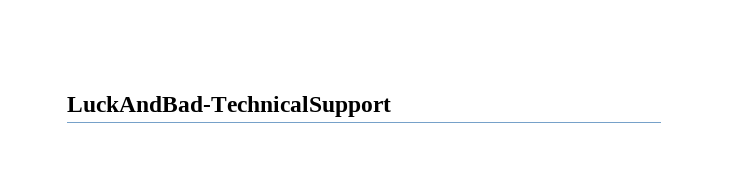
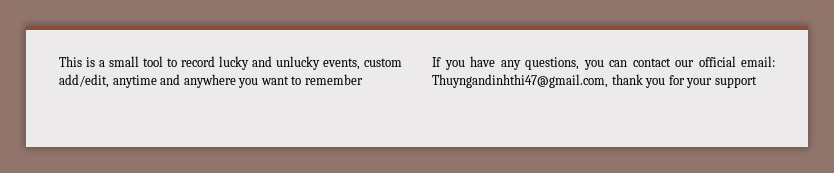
[67,96,391,117] LuckAndBad-TechnicalSupport -> [59,56,402,70] [59,74,363,88] [432,56,775,70] [432,74,757,88] This is a small tool to record lucky and unlucky events, custom add/edit, anytime and anywhere you want to remember // If you have any questions, you can contact our official email: Thuyngandinhthi47@gmail.com, thank you for your support

